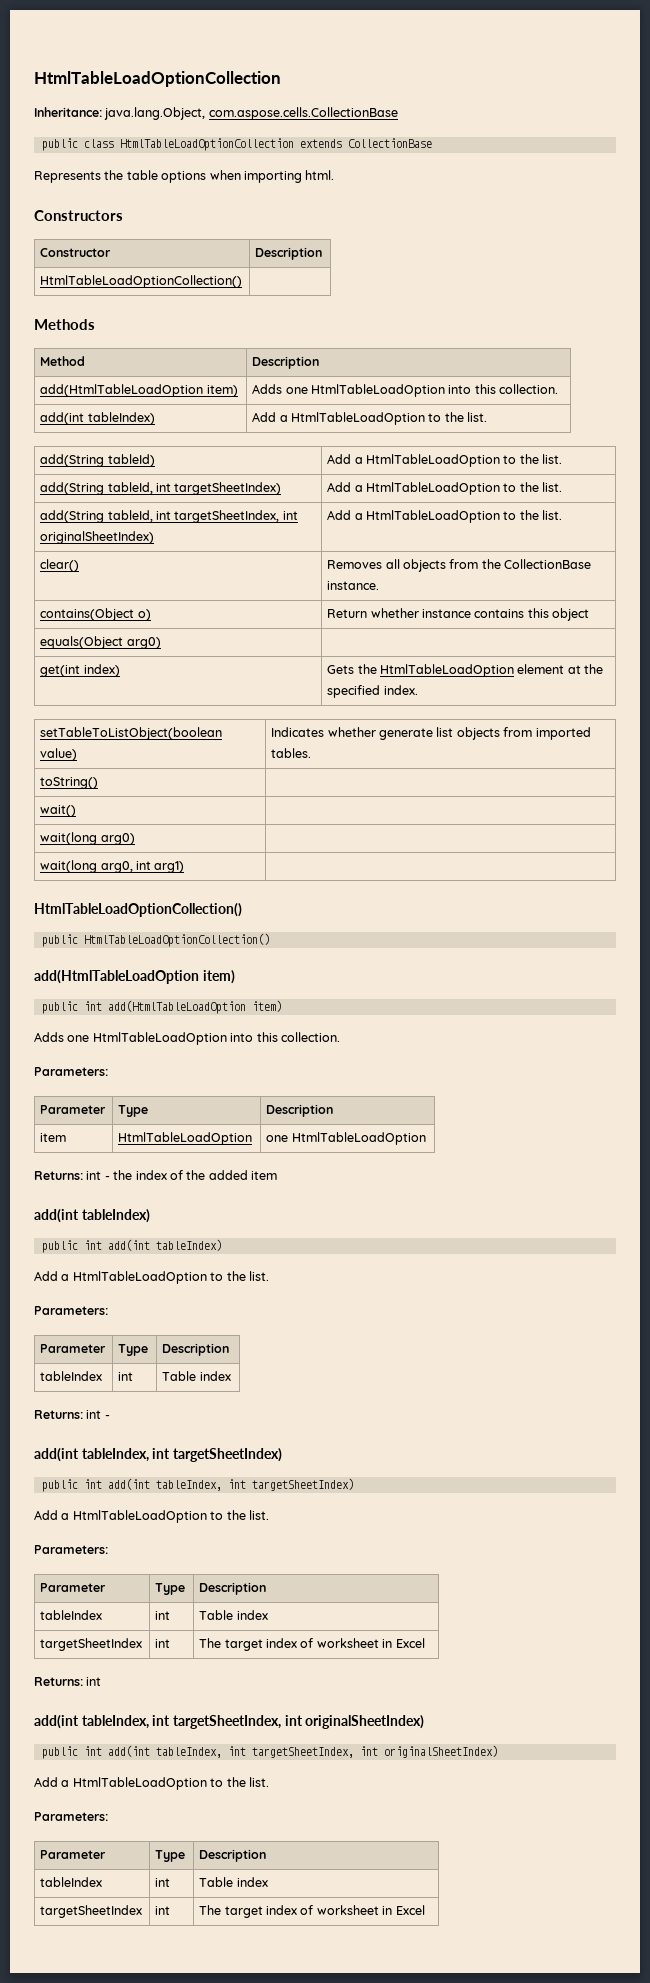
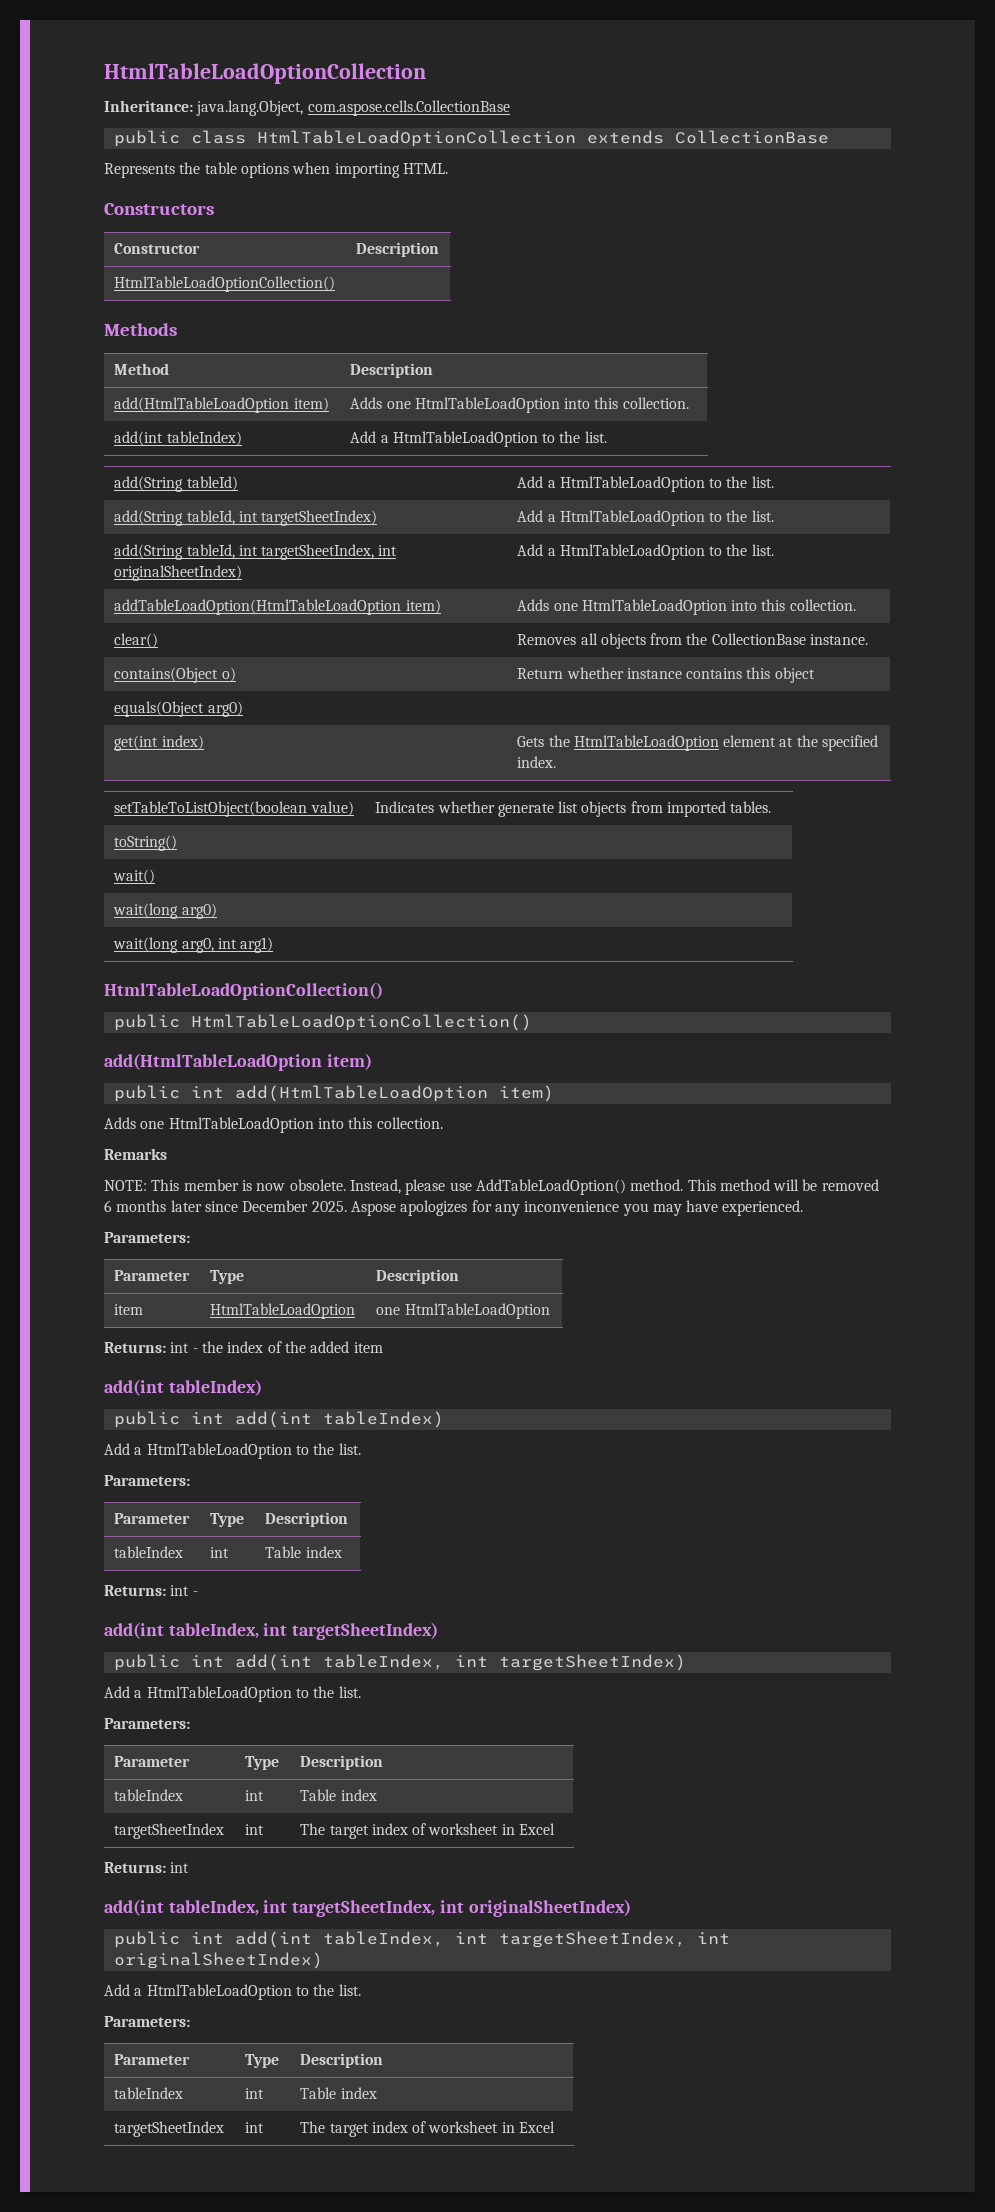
[305,170,335,180] html. -> [402,163,448,174] HTML.
(563, 515) none -> [114,599,441,615] [517,599,856,615] // addTableLoadOption(HtmlTableLoadOption item) | Adds one HtmlTableLoadOption into this collection.
(340, 1037) none -> [104,1148,167,1160] [104,1179,879,1195] [104,1200,804,1216] // Remarks // NOTE: This member is now obsolete. Instead, please use AddTableLoadOption() method. This method will be removed 6 months later since December 2025. Aspose apologizes for any inconvenience you may have experienced.

